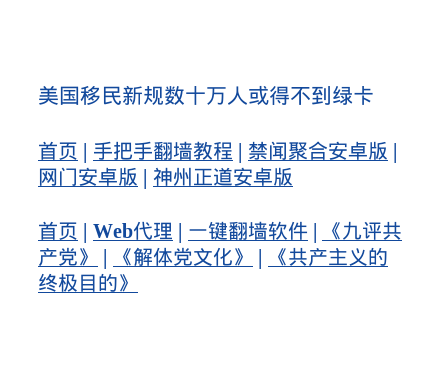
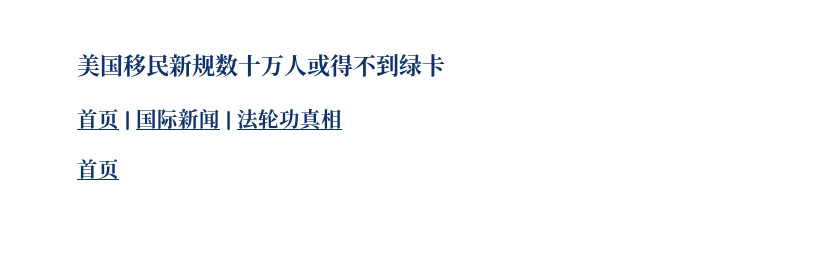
[92,141,397,163] [38,167,293,189] [38,221,403,243] [38,247,388,269] [38,273,138,292] 手把手翻墙教程 | 禁闻聚合安卓版 | 网门安卓版 | 神州正道安卓版 // 首页 | Web代理 | 一键翻墙软件 | 《九评共产党》 | 《解体党文化》 | 《共产主义的终极目的》 -> [136,108,342,131] [77,159,119,180] 国际新闻 | 法轮功真相 // 首页

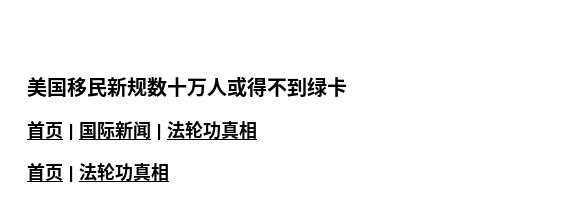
(119, 169) none -> [68,163,169,182] | 法轮功真相

